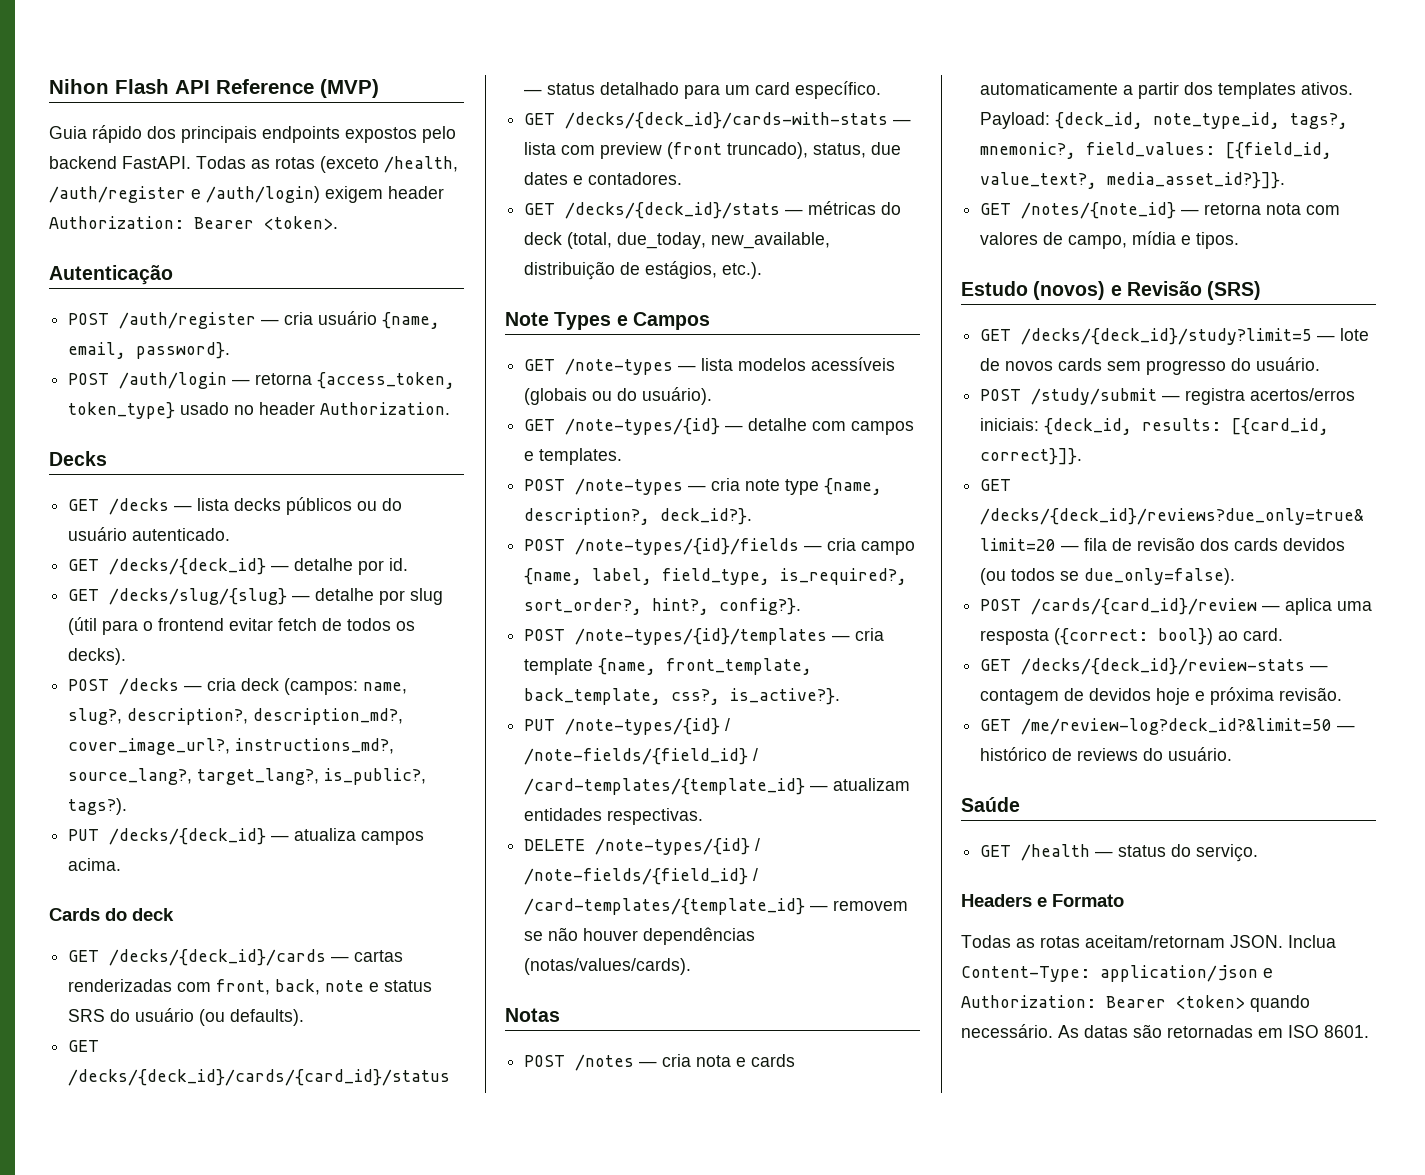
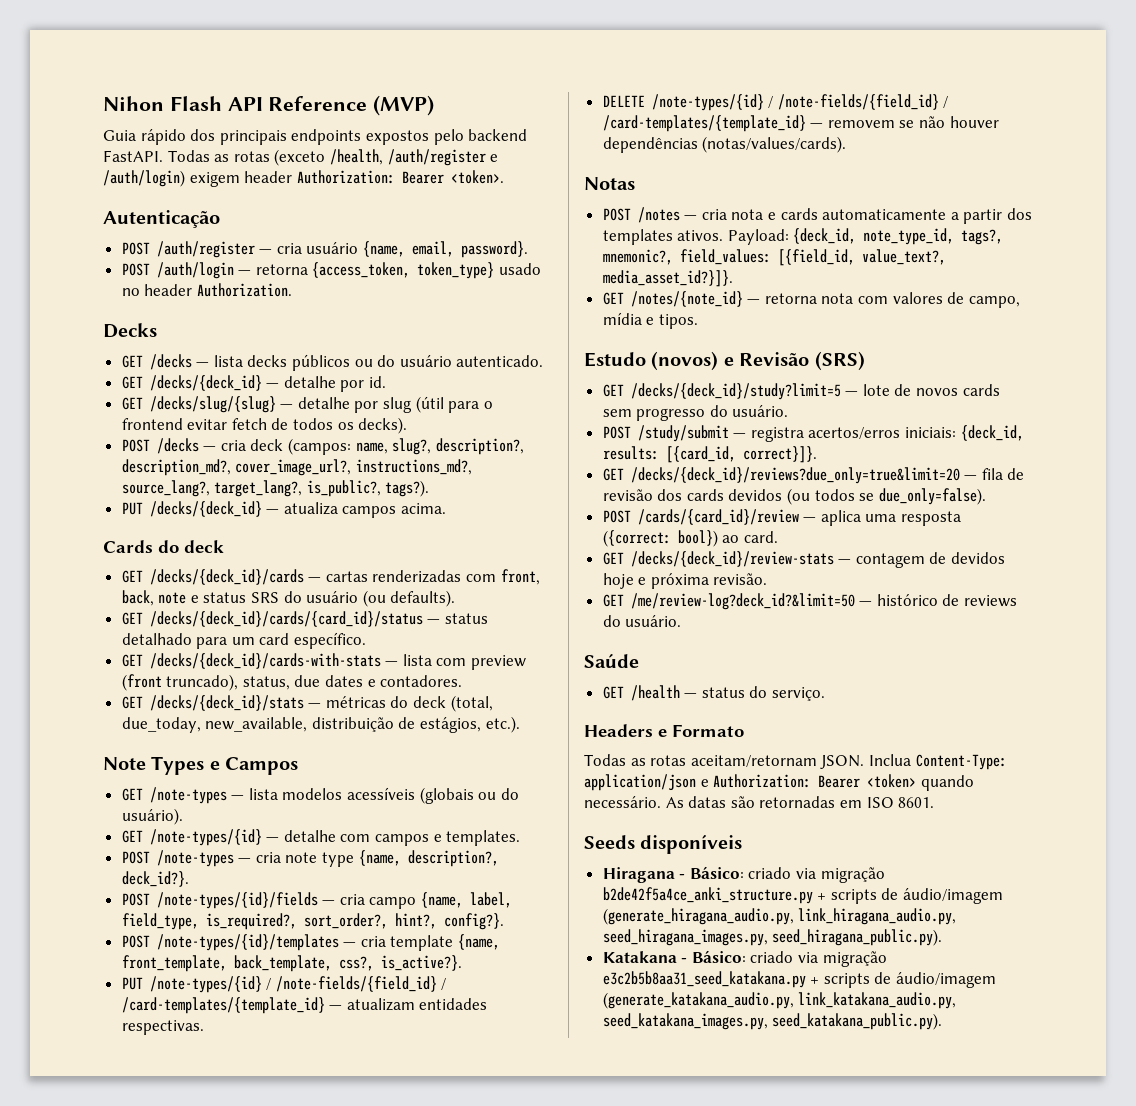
(1369, 1031) none -> [584,835,743,854] [602,866,885,883] [602,887,1004,904] [602,908,957,925] [602,929,943,946] [602,950,887,967] [602,971,997,988] [602,992,957,1009] [602,1013,943,1030] // Seeds disponíveis // Hiragana - Básico: criado via migração b2de42f5a4ce_anki_structure.py + scripts de áudio/imagem (generate_hiragana_audio.py, link_hiragana_audio.py, seed_hiragana_images.py, seed_hiragana_public.py). // Katakana - Básico: criado via migração e3c2b5b8aa31_seed_katakana.py + scripts de áudio/imagem (generate_katakana_audio.py, link_katakana_audio.py, seed_katakana_images.py, seed_katakana_public.py).

